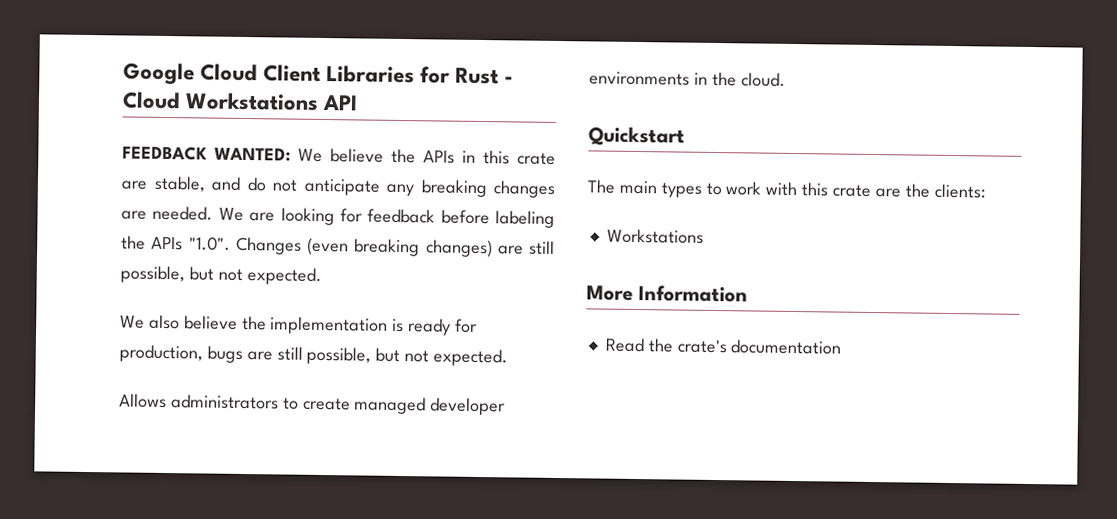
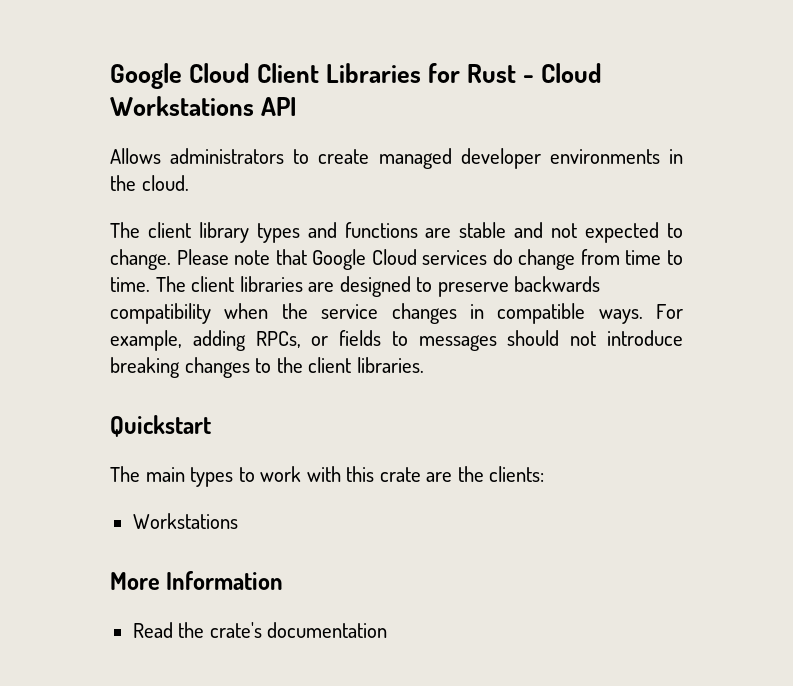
[122,145,556,165] [121,175,556,198] [121,205,555,228] [121,235,555,258] [120,265,322,285] [120,314,479,336] [119,344,509,367] // FEEDBACK WANTED: We believe the APIs in this crate are stable, and do not anticipate any breaking changes are needed. We are looking for feedback before labeling the APIs "1.0". Changes (even breaking changes) are still possible, but not expected. // We also believe the implementation is ready for production, bugs are still possible, but not expected. -> (298, 106) none
(786, 79) none -> [110,222,684,243] [110,249,683,270] [110,276,601,297] [110,303,684,324] [110,330,683,351] [110,357,424,378] // The client library types and functions are stable and not expected to change. Please note that Google Cloud services do change from time to time. The client libraries are designed to preserve backwards compatibility when the service changes in compatible ways. For example, adding RPCs, or fields to messages should not introduce breaking changes to the client libraries.

